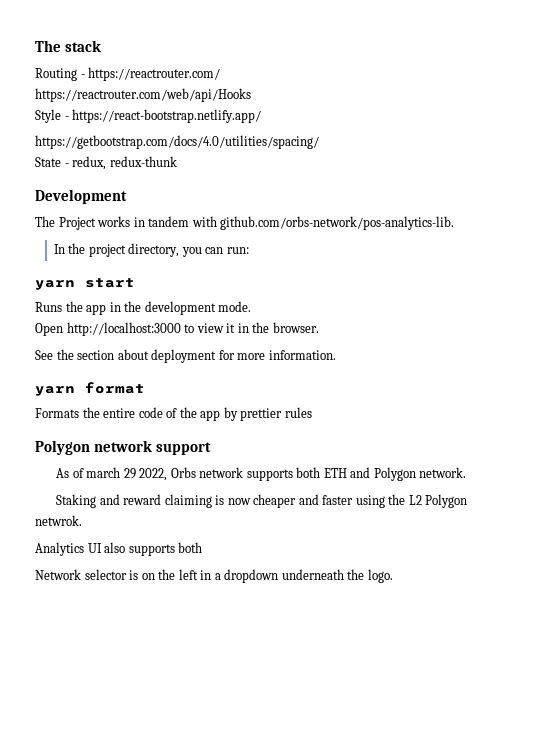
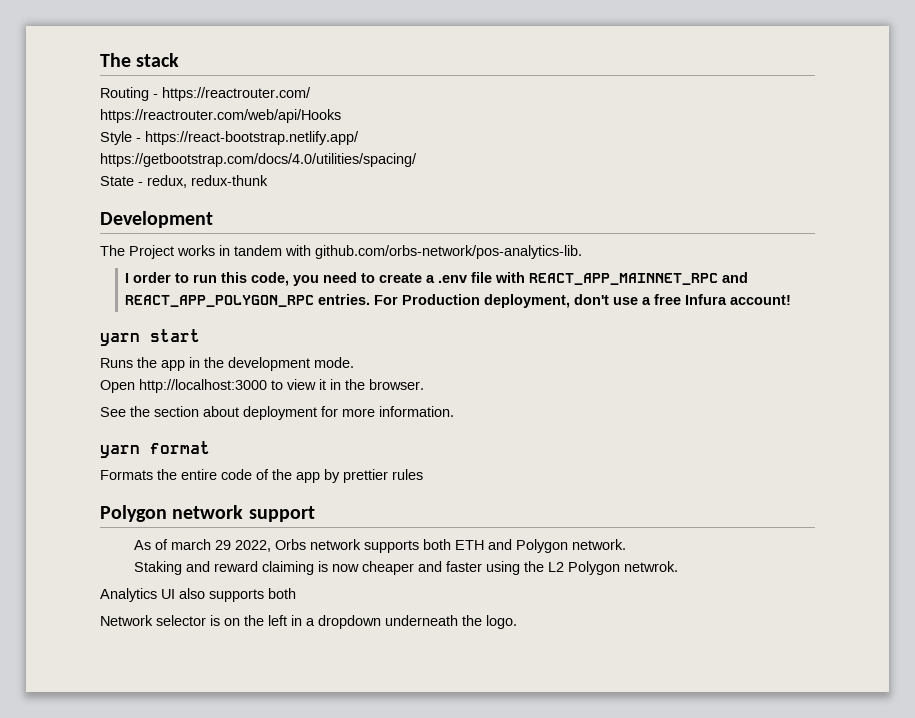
[53,243,249,257] In the project directory, you can run: -> [125,272,749,286] [125,294,792,308] I order to run this code, you need to create a .env file with REACT_APP_MAINNET_RPC and REACT_APP_POLYGON_RPC entries. For Production deployment, don't use a free Infura account!

